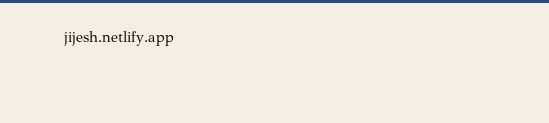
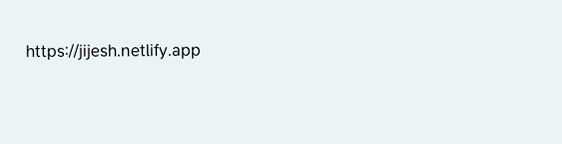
[63,31,174,46] jijesh.netlify.app -> [25,41,201,62] https://jijesh.netlify.app

